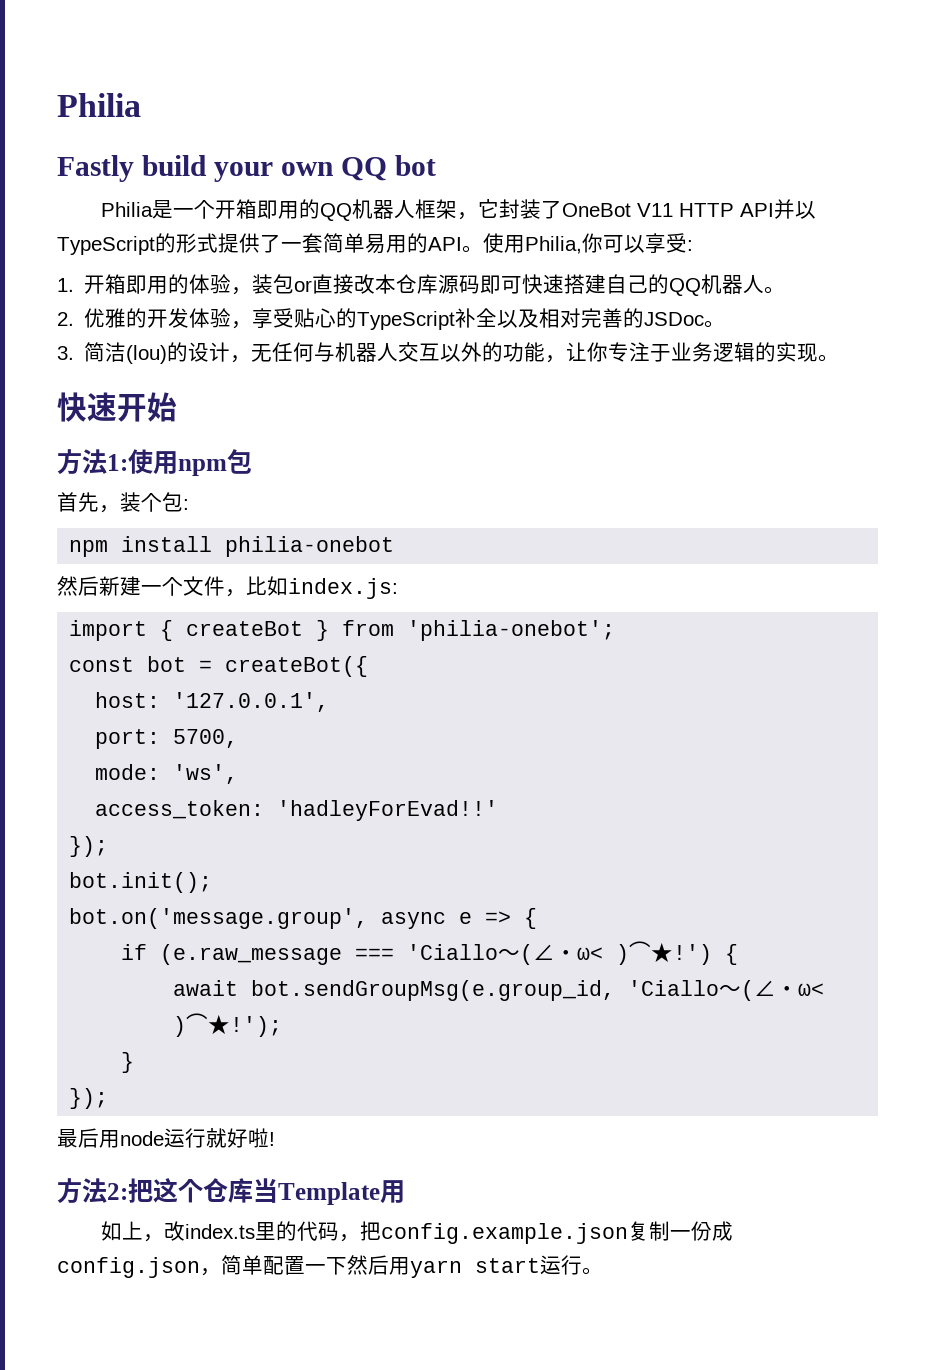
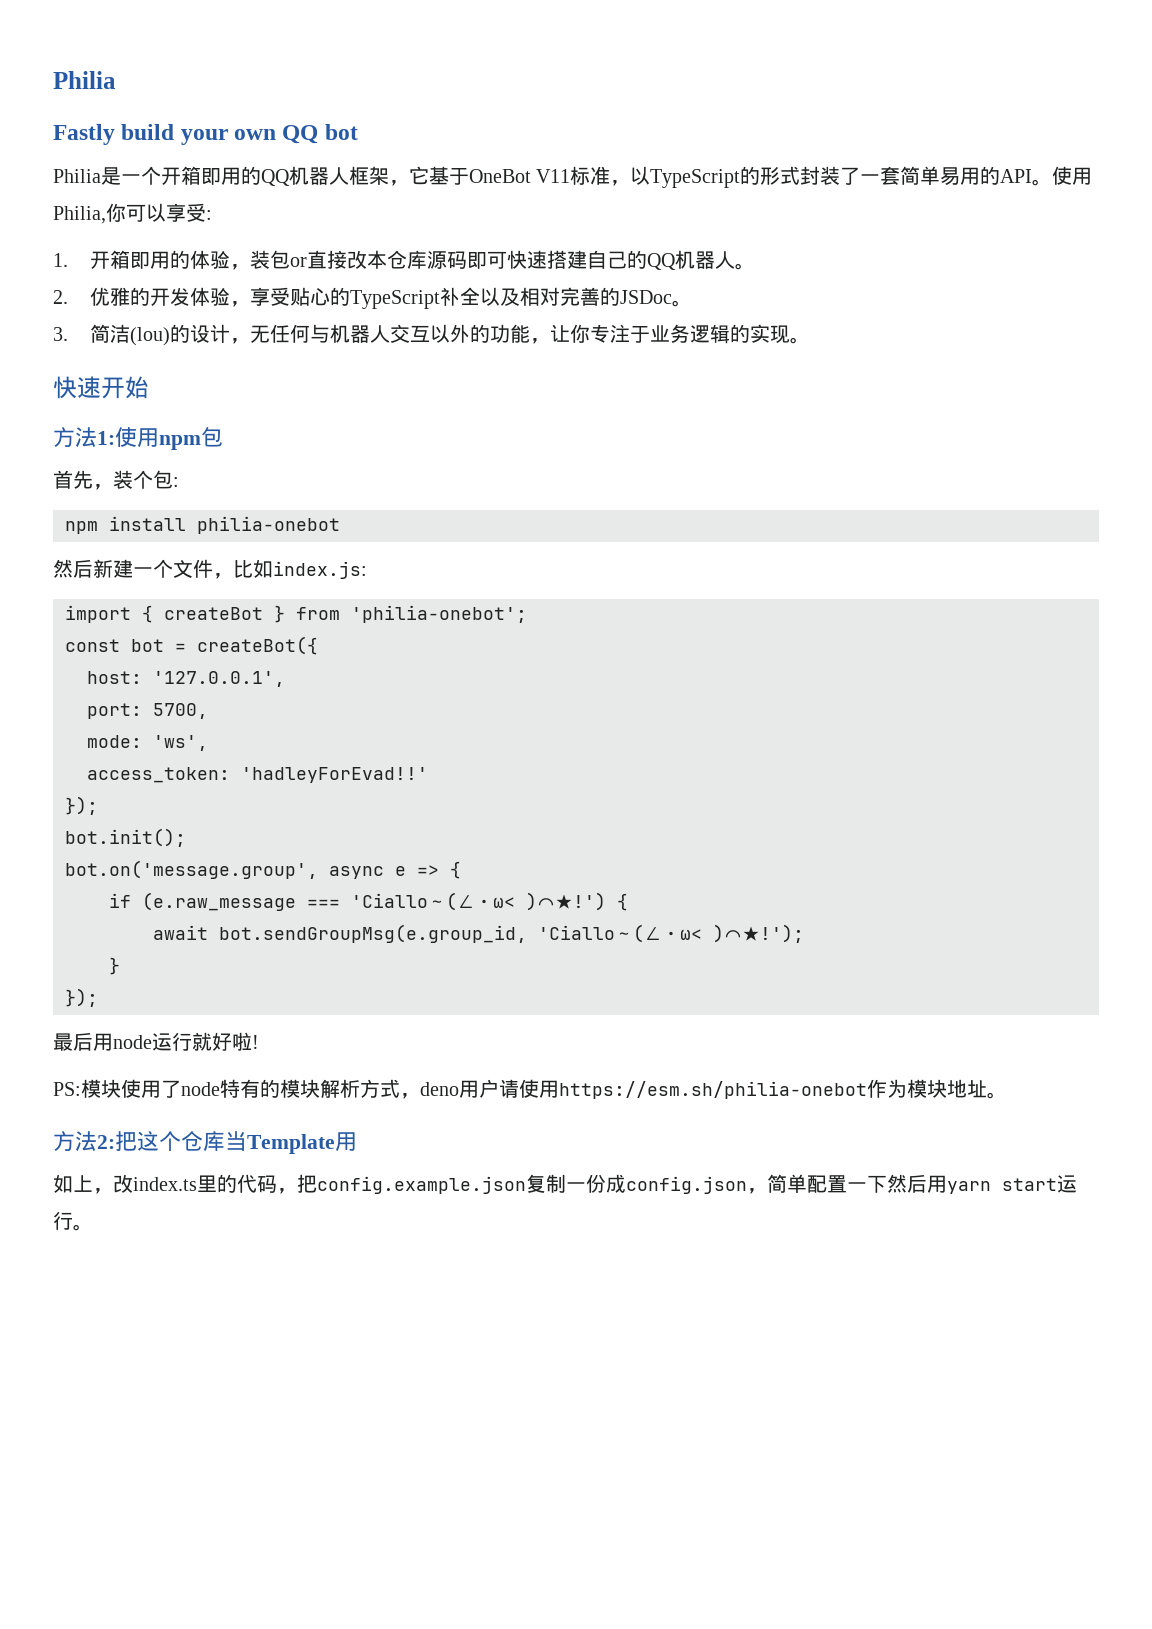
[499,199,563,219] 封装了 -> [429,166,469,185] 基于
[679,199,796,219] HTTP API并 -> [570,166,631,186] 标准，
[218,233,260,253] 提供 -> [800,166,841,185] 封装
(275, 1139) none -> [53,1079,1007,1099] // PS:模块使用了node特有的模块解析方式，deno用户请使用https://esm.sh/philia-onebot作为模块地址。

